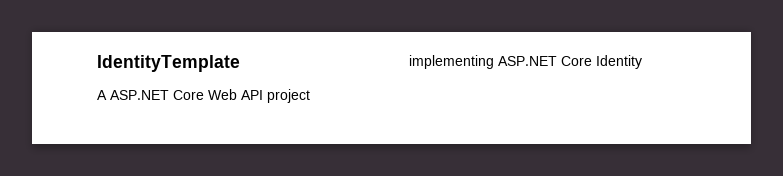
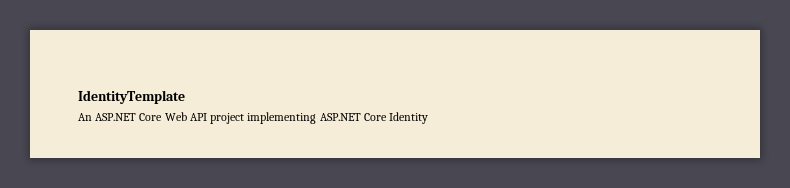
[97,90,107,100] A -> [78,113,92,121] An

